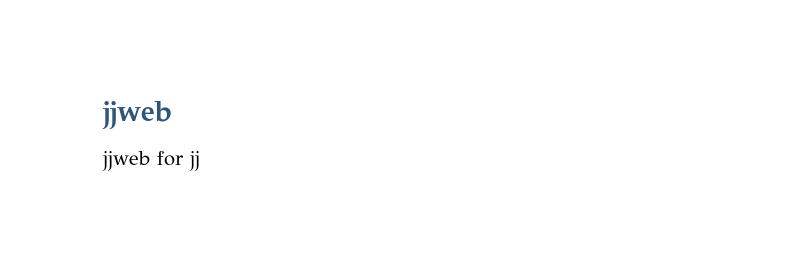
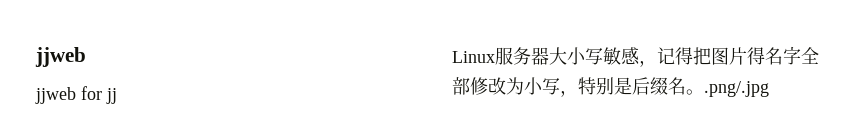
(200, 161) none -> [452,46,819,67] [452,77,769,97] // Linux服务器大小写敏感，记得把图片得名字全部修改为小写，特别是后缀名。.png/.jpg

